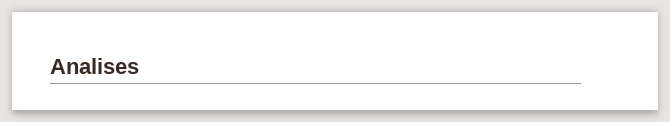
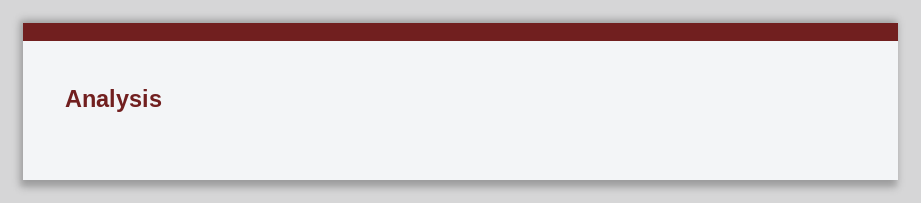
[50,58,139,74] Analises -> [65,89,162,112] Analysis

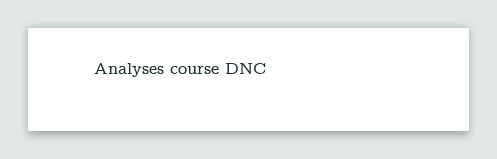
[65,89,162,112] Analysis -> [94,63,266,77] Analyses course DNC

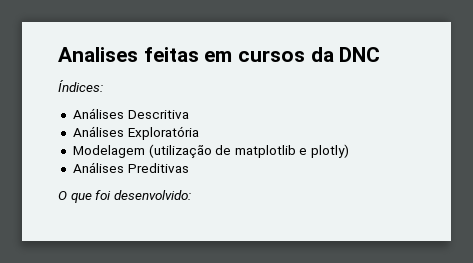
[94,63,266,77] Analyses course DNC -> [58,47,381,62] [58,80,103,92] [72,108,189,119] [72,126,199,140] [72,144,350,158] [72,162,189,173] [58,190,191,203] Analises feitas em cursos da DNC // Índices: // Análises Descritiva // Análises Exploratória // Modelagem (utilização de matplotlib e plotly) // Análises Preditivas // O que foi desenvolvido:

